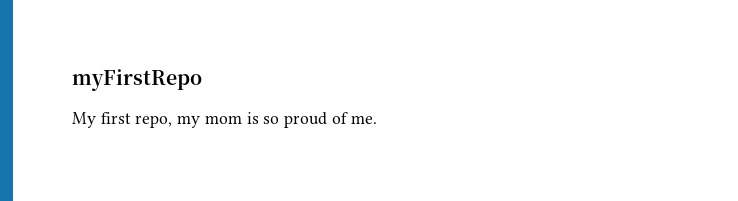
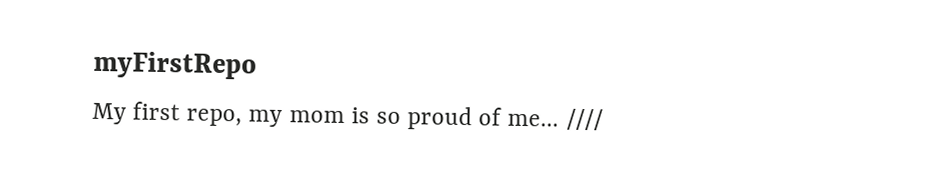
[350,115,377,124] me. -> [507,108,603,131] me... ////

